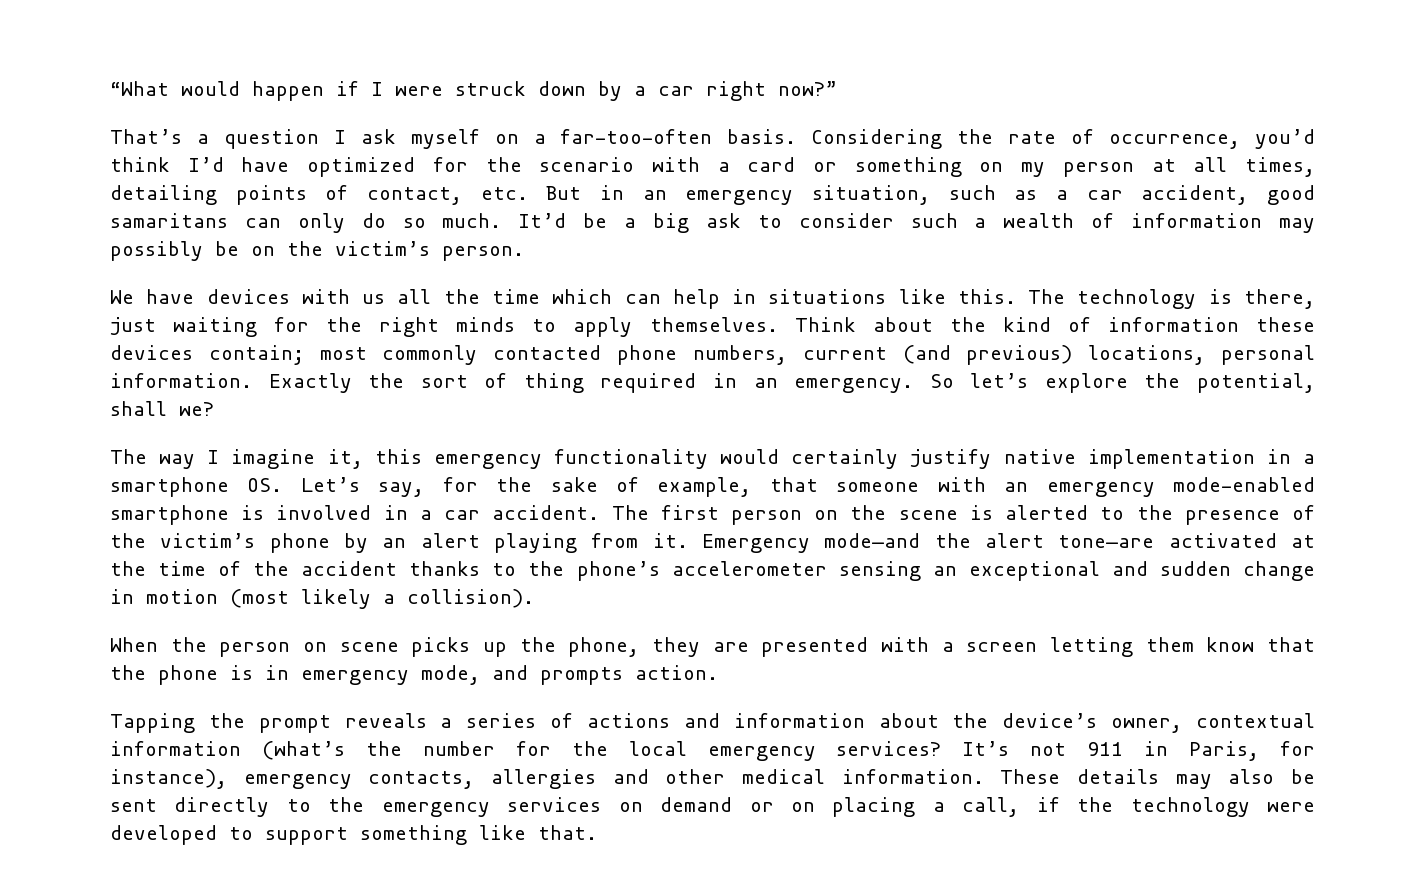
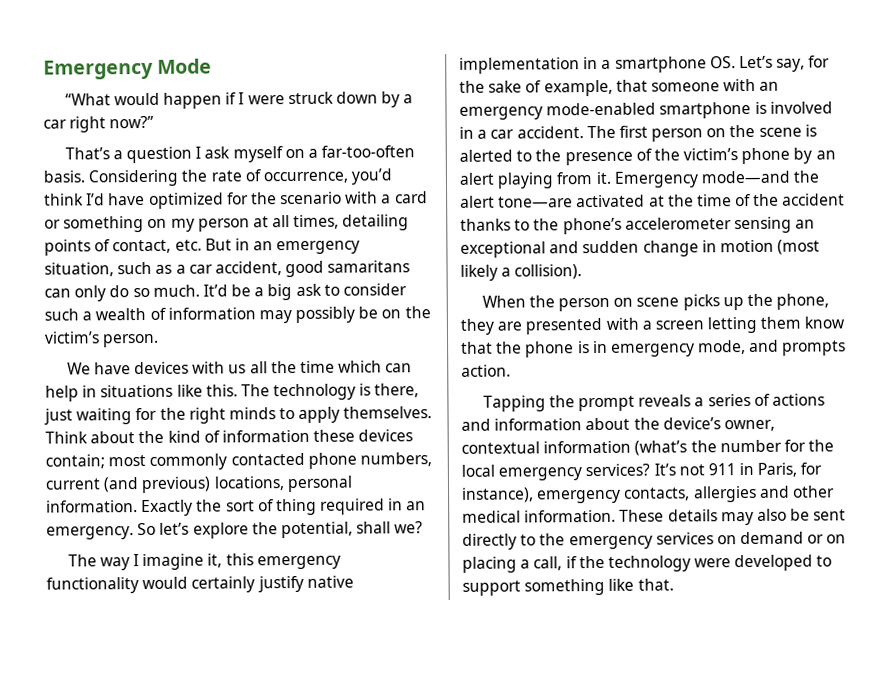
(110, 88) none -> [43,58,213,80] Emergency Mode //

